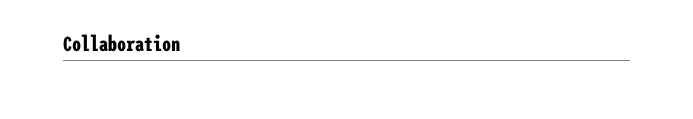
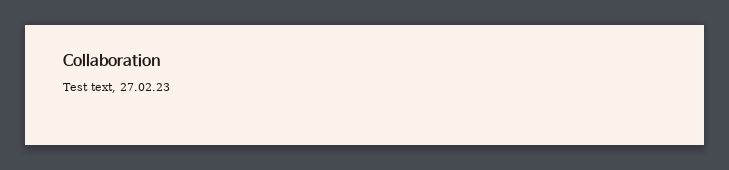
(180, 43) none -> [63,83,170,93] // Test text, 27.02.23

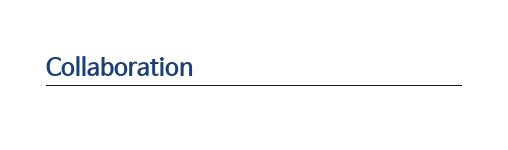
[63,83,170,93] // Test text, 27.02.23 -> (193, 66) none

